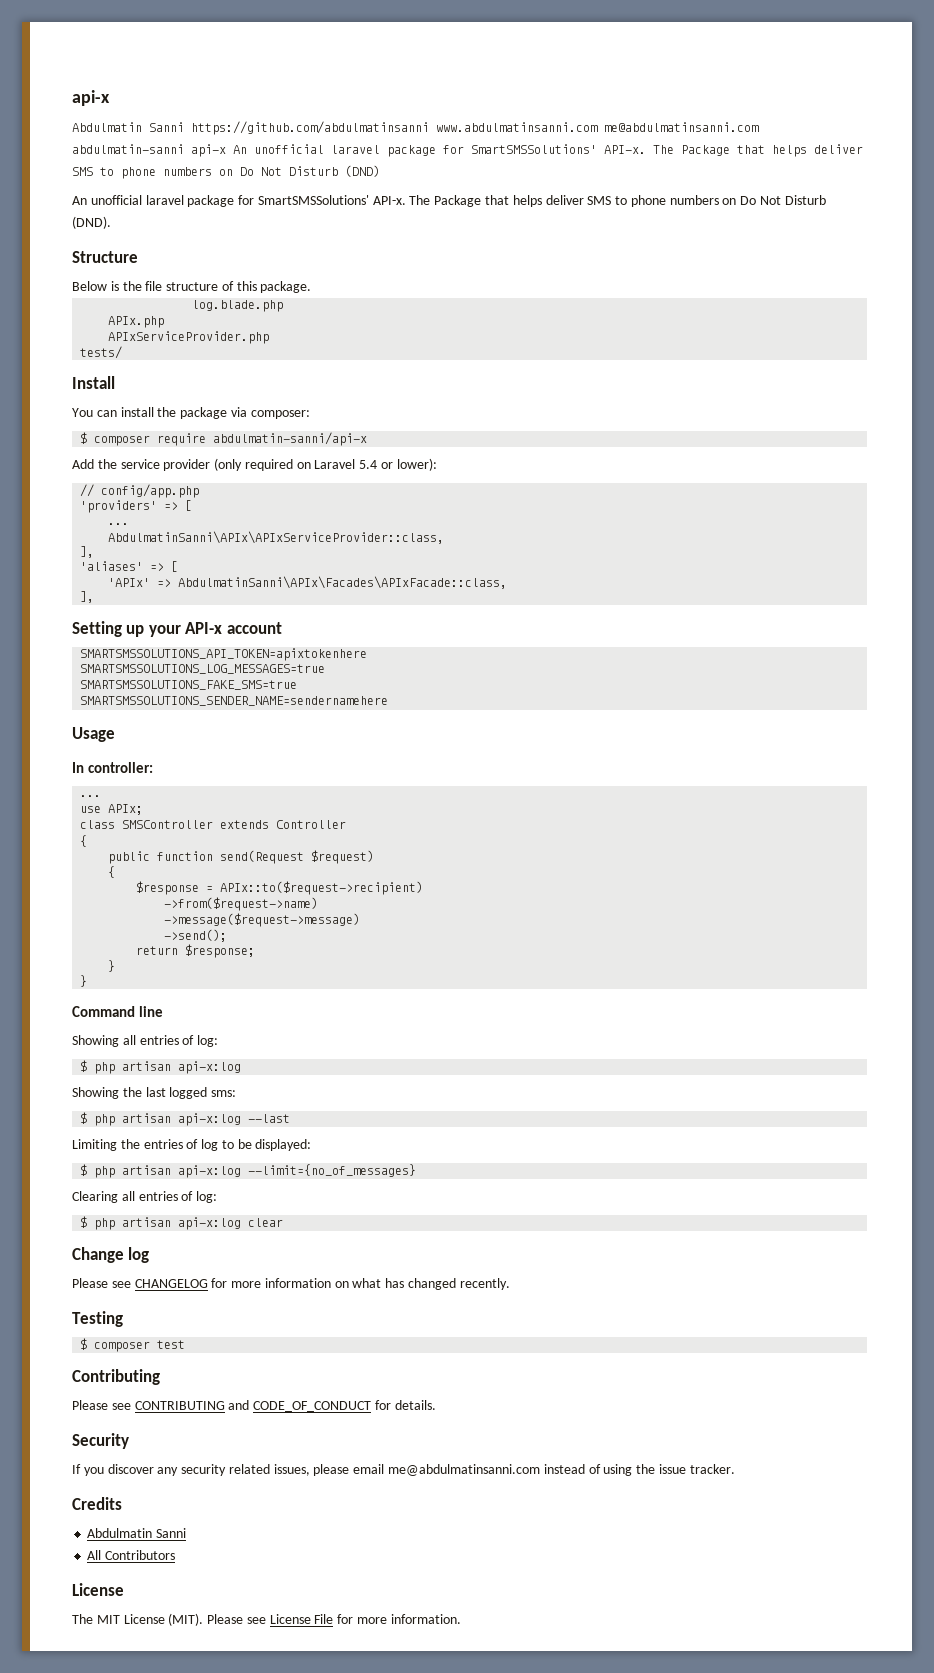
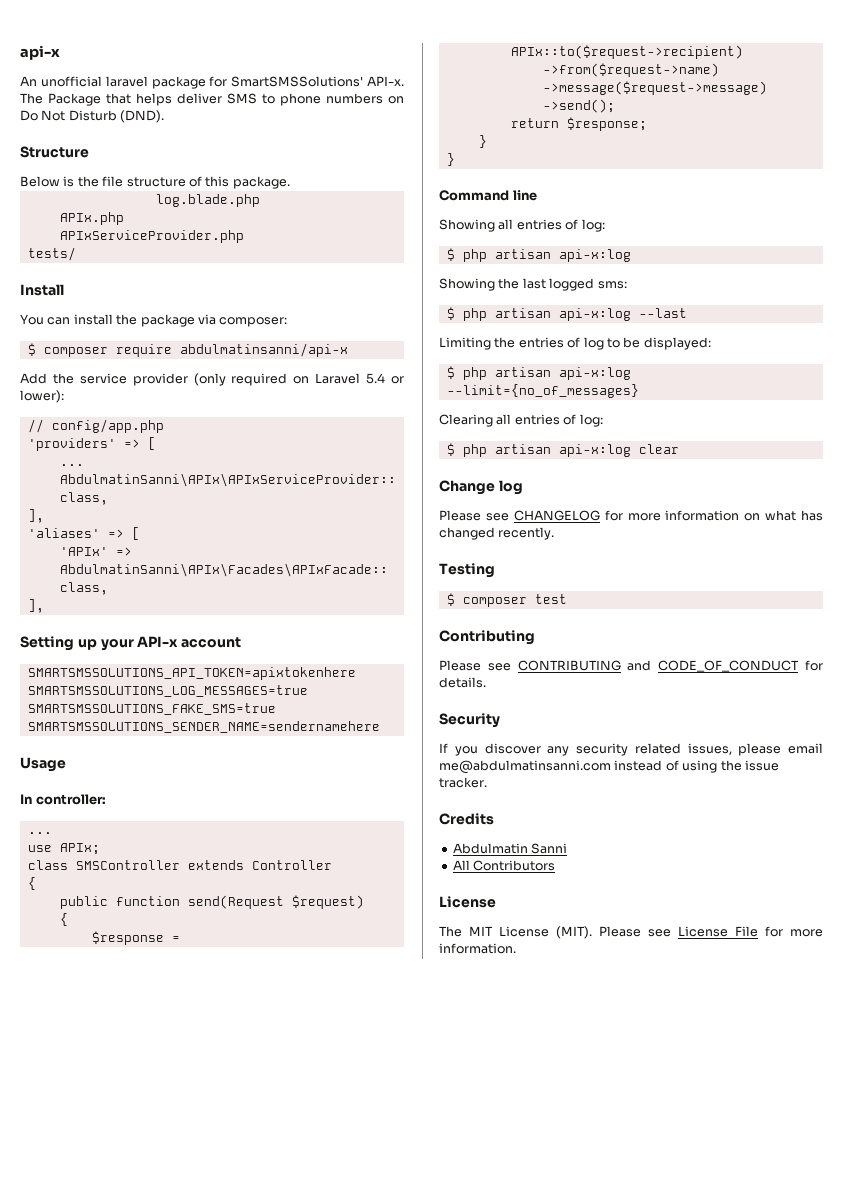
[72,90,110,106] [72,121,759,135] [72,144,863,157] [72,165,380,179] api-x // Abdulmatin Sanni https://github.com/abdulmatinsanni www.abdulmatinsanni.com me@abdulmatinsanni.com abdulmatin-sanni api-x An unofficial laravel package for SmartSMSSolutions' API-x. The Package that helps deliver SMS to phone numbers on Do Not Disturb (DND) -> [20,45,60,60] api-x
[213,432,368,446] abdulmatin-sanni/api-x -> [179,343,348,357] abdulmatinsanni/api-x

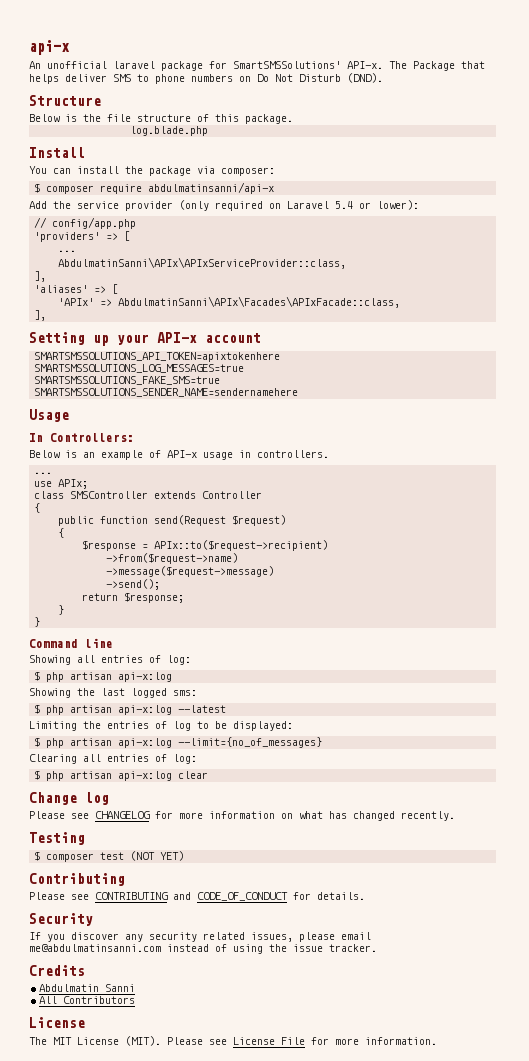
[59,212,124,225] [59,230,244,243] [27,247,76,261] // APIx.php // APIxServiceProvider.php // tests/ -> (209, 131) none
[35,794,106,805] controller: -> [50,433,134,442] [29,450,329,460] Controllers: // Below is an example of API-x usage in controllers.
[638,308,687,318] --last -> [178,705,227,713] --latest
(567, 599) none -> [130,851,185,861] (NOT YET)

